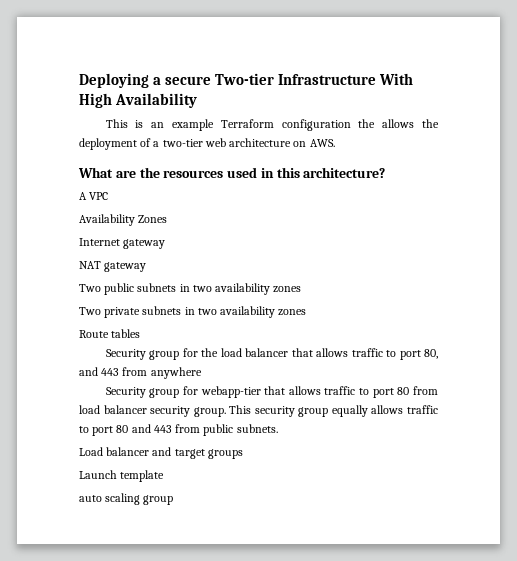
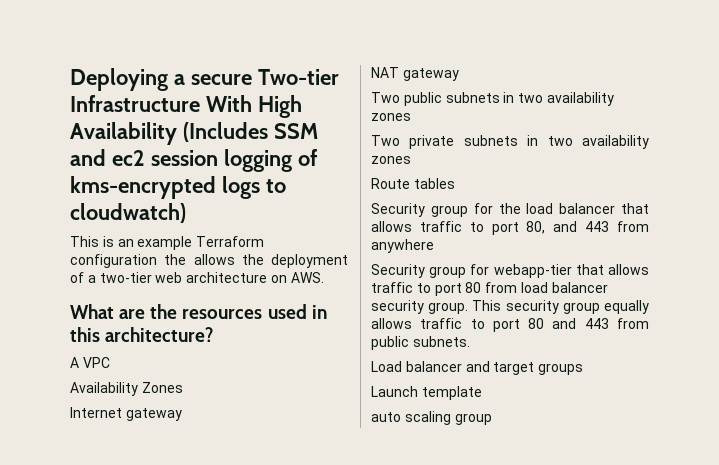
(198, 100) none -> [182,122,318,142] [70,149,318,172] [70,176,286,199] [70,203,186,223] (Includes SSM and ec2 session logging of kms-encrypted logs to cloudwatch)

